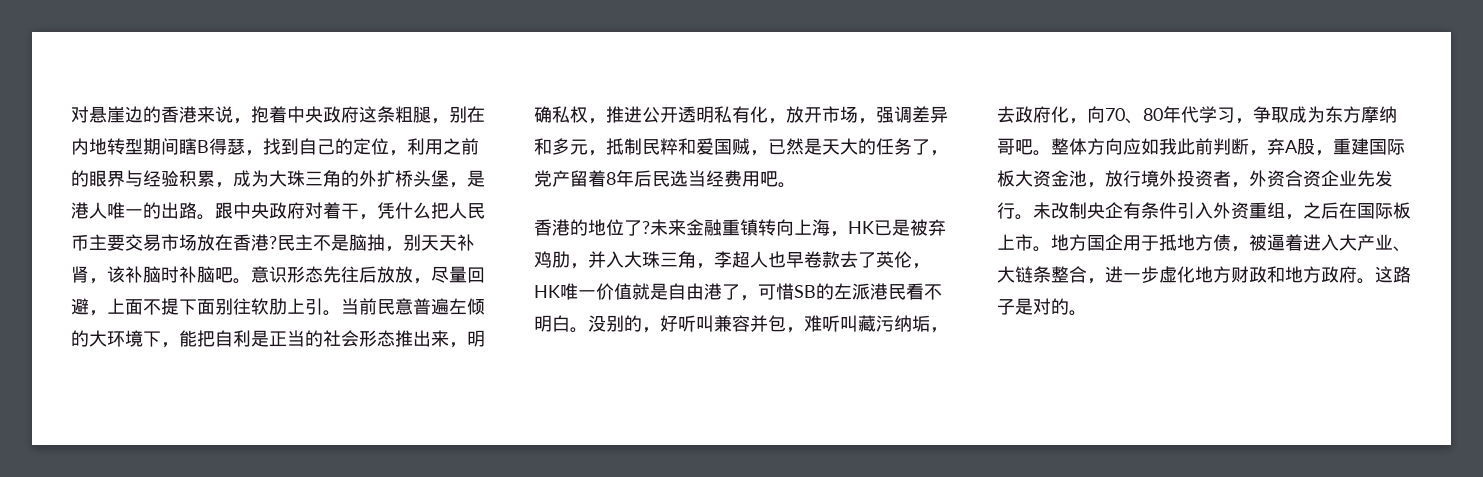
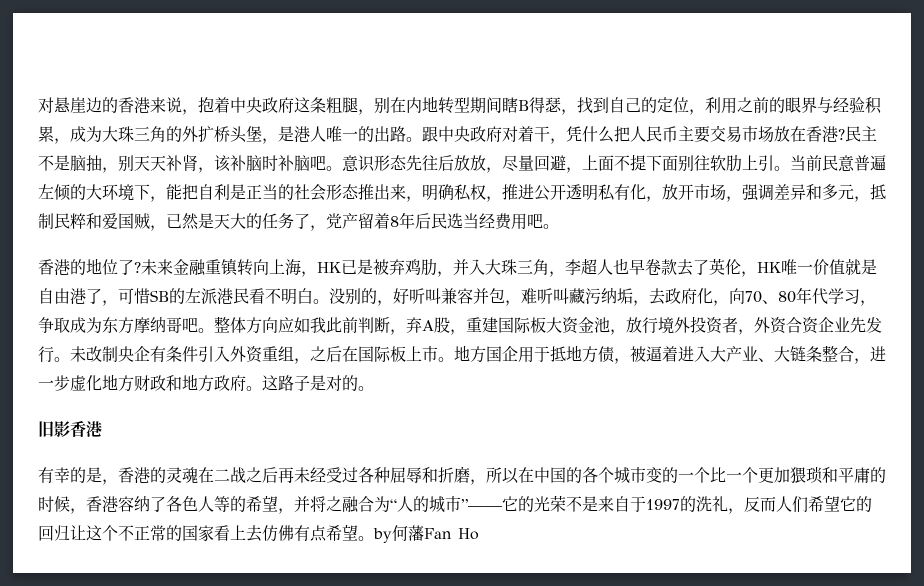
(1087, 313) none -> [38,421,102,438] [38,466,886,485] [38,495,872,514] [38,524,479,543] // 旧影香港 // 有幸的是，香港的灵魂在二战之后再未经受过各种屈辱和折磨，所以在中国的各个城市变的一个比一个更加猥琐和平庸的时候，香港容纳了各色人等的希望，并将之融合为“人的城市”——它的光荣不是来自于1997的洗礼，反而人们希望它的回归让这个不正常的国家看上去仿佛有点希望。by何藩Fan Ho

